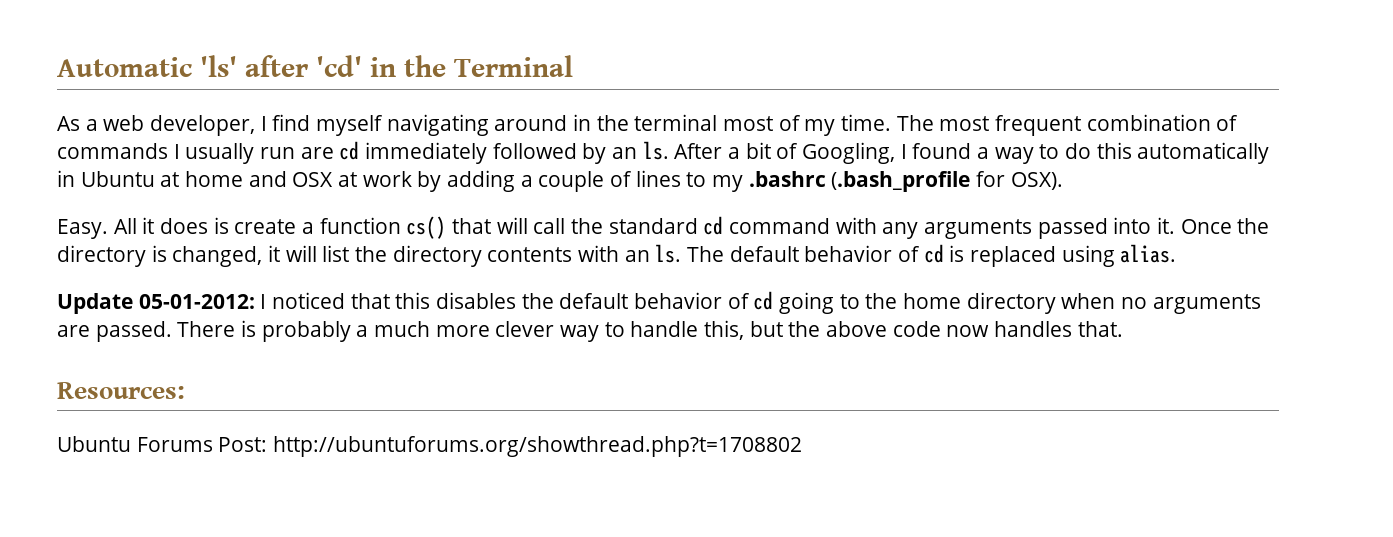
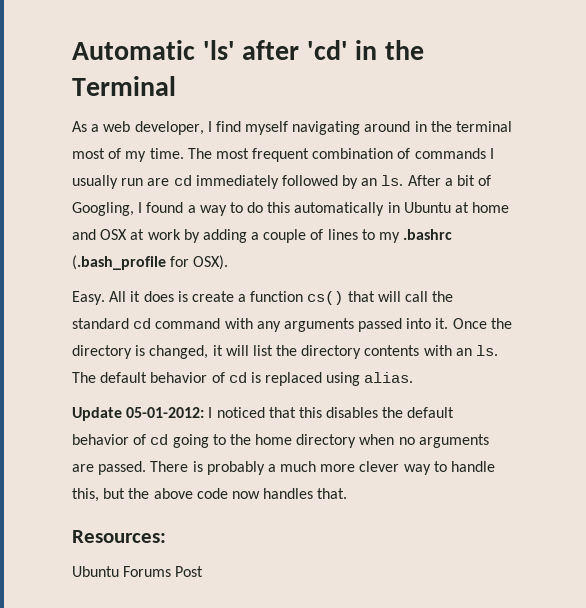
[218,436,803,457] Post: http://ubuntuforums.org/showthread.php?t=1708802 -> [175,566,204,577] Post

